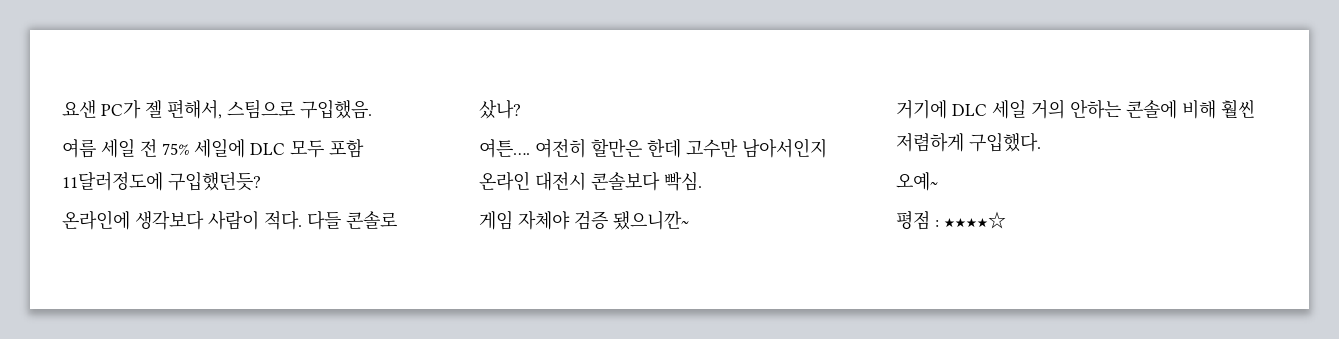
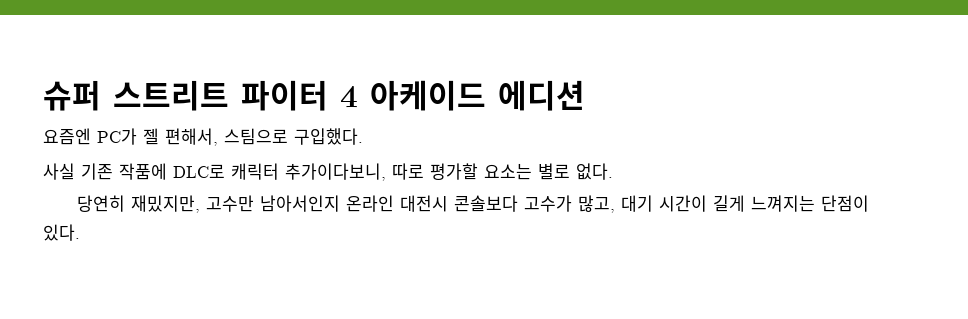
[62,99,372,119] [62,139,364,158] [62,172,261,191] [62,210,397,230] [479,100,521,119] [479,138,681,158] 요샌 PC가 젤 편해서, 스팀으로 구입했음. // 여름 세일 전 75% 세일에 DLC 모두 포함 11달러정도에 구입했던듯? // 온라인에 생각보다 사람이 적다. 다들 콘솔로 샀나? // 여튼…. 여전히 할만은 한데 -> [43,80,585,111] [43,128,363,146] [43,163,613,181] [77,195,201,213] 슈퍼 스트리트 파이터 4 아케이드 에디션 // 요즘엔 PC가 젤 편해서, 스팀으로 구입했다. // 사실 기존 작품에 DLC로 캐릭터 추가이다보니, 따로 평가할 요소는 별로 없다. // 당연히 재밌지만,
[664,172,702,191] [479,210,689,230] [896,99,1255,119] [896,132,1041,152] [896,172,938,191] [896,210,1006,230] 빡심. // 게임 자체야 검증 됐으니깐~ // 거기에 DLC 세일 거의 안하는 콘솔에 비해 훨씬 저렴하게 구입했다. // 오예~ // 평점 : ★★★★☆ -> [524,195,870,213] [43,224,80,241] 고수가 많고, 대기 시간이 길게 느껴지는 단점이 있다.

